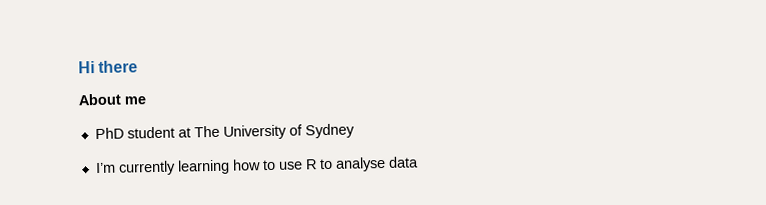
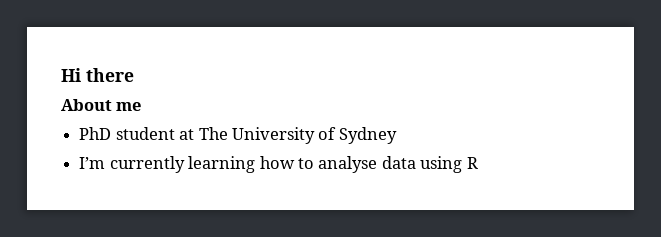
[278,156,419,172] use R to analyse data -> [318,156,478,173] analyse data using R

